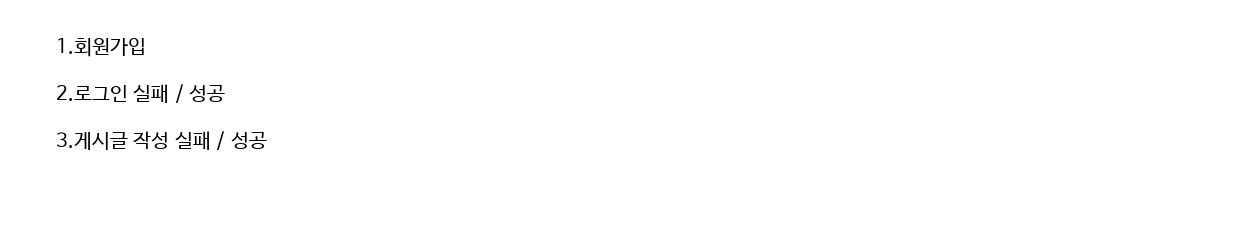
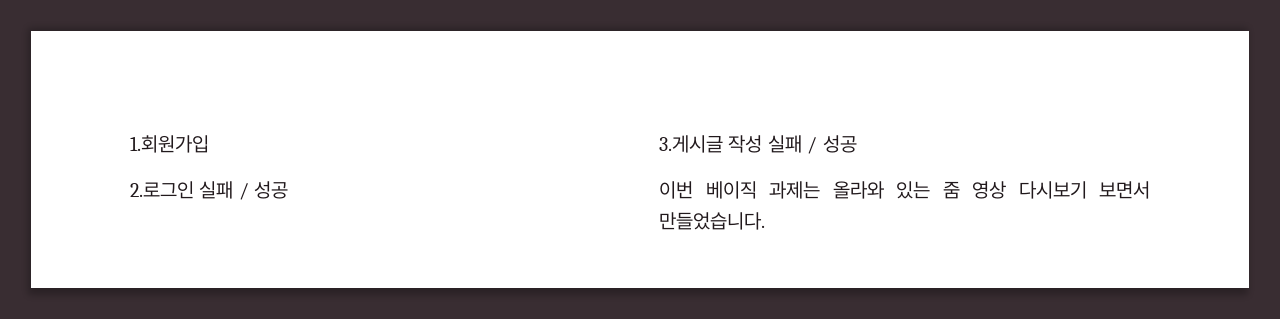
(267, 140) none -> [659,181,1150,199] [659,212,765,230] // 이번 베이직 과제는 올라와 있는 줌 영상 다시보기 보면서 만들었습니다.

